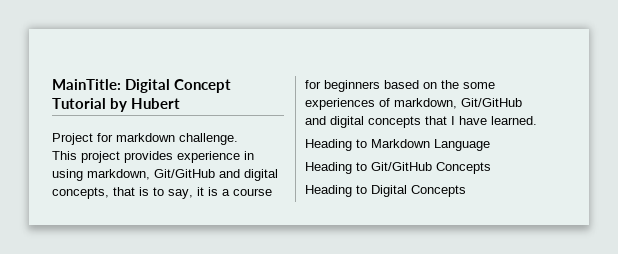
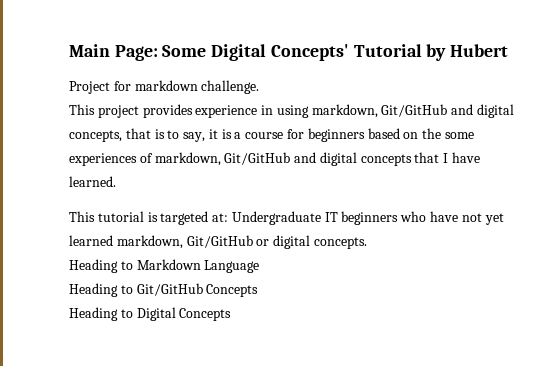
[52,79,231,93] MainTitle: Digital Concept -> [69,44,349,61] Main Page: Some Digital Concepts'
(537, 120) none -> [69,211,504,225] [69,235,367,249] // This tutorial is targeted at: Undergraduate IT beginners who have not yet learned markdown, Git/GitHub or digital concepts.

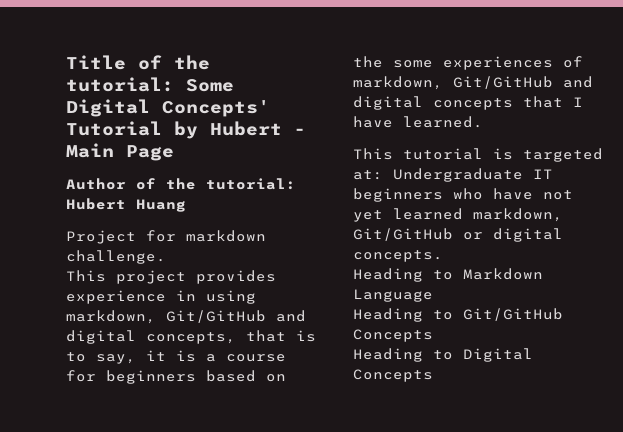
[69,44,158,61] Main Page: -> [66,55,210,70] [66,77,174,92] Title of the tutorial:
(509, 50) none -> [294,128,306,135] [66,143,174,161] [66,178,296,190] [66,198,186,212] - Main Page // Author of the tutorial: Hubert Huang

